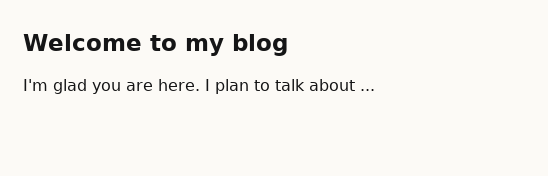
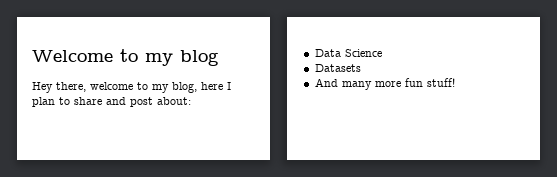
[23,79,375,94] I'm glad you are here. I plan to talk about ... -> [32,82,231,93] [32,97,191,107] [314,49,382,57] [314,64,361,72] [314,78,455,90] Hey there, welcome to my blog, here I plan to share and post about: // Data Science // Datasets // And many more fun stuff!

